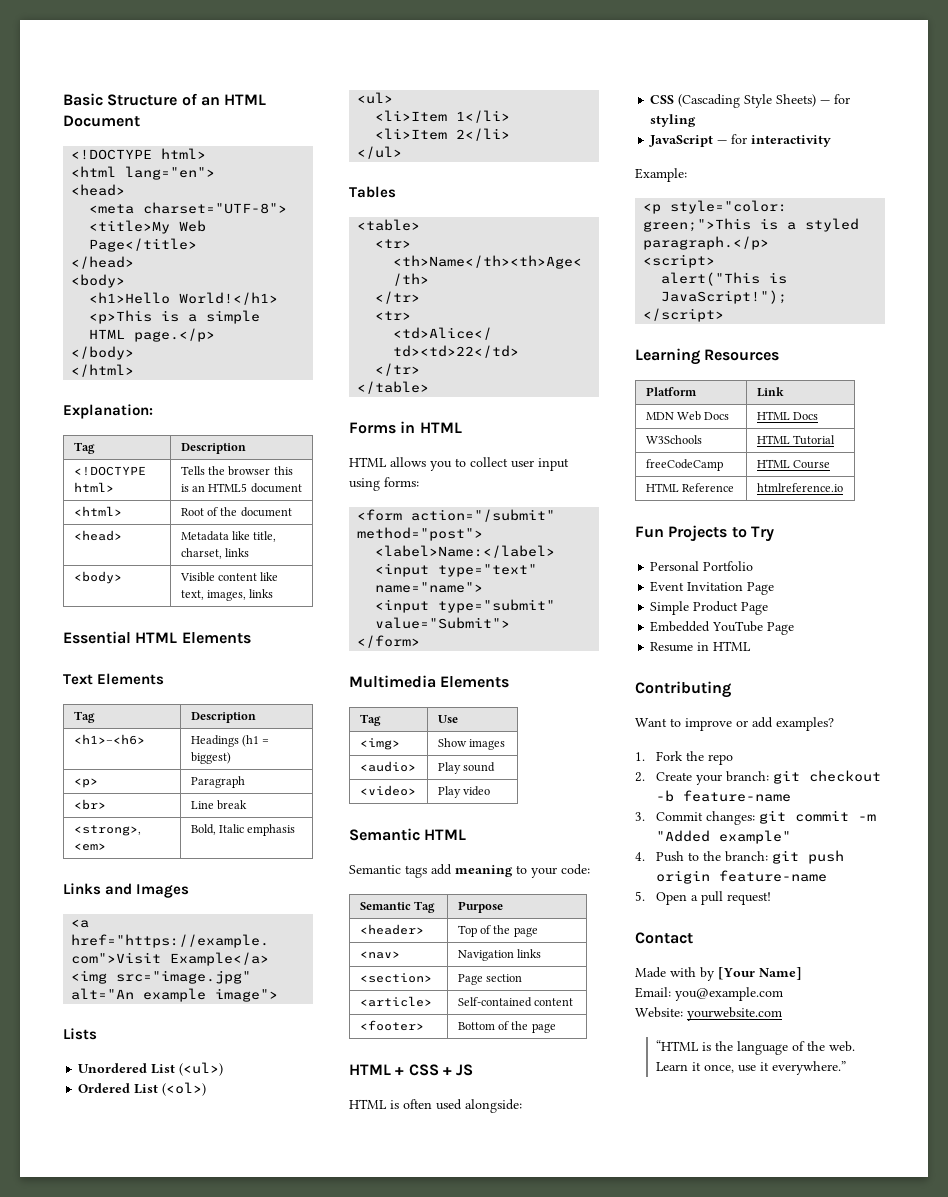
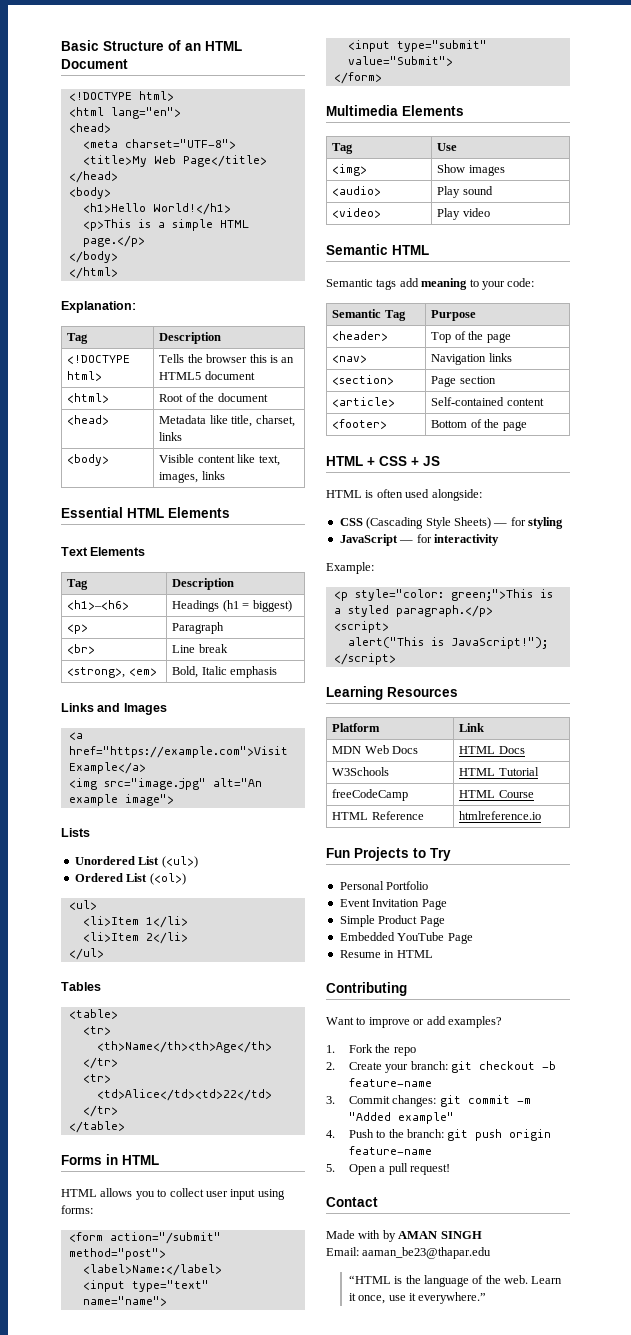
[718,967,802,980] [Your Name] -> [398,1231,482,1239] AMAN SINGH
[675,987,783,1001] [635,1007,782,1021] you@example.com // Website: yourwebsite.com -> [362,1247,492,1259] aaman_be23@thapar.edu

